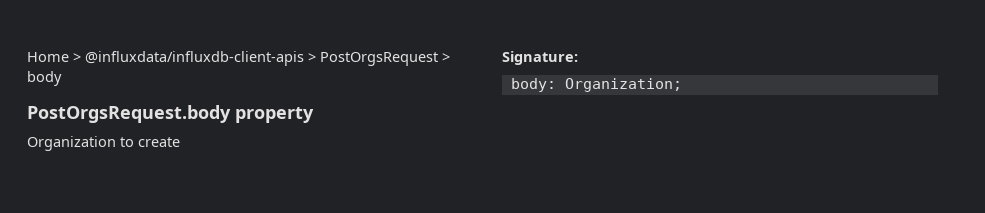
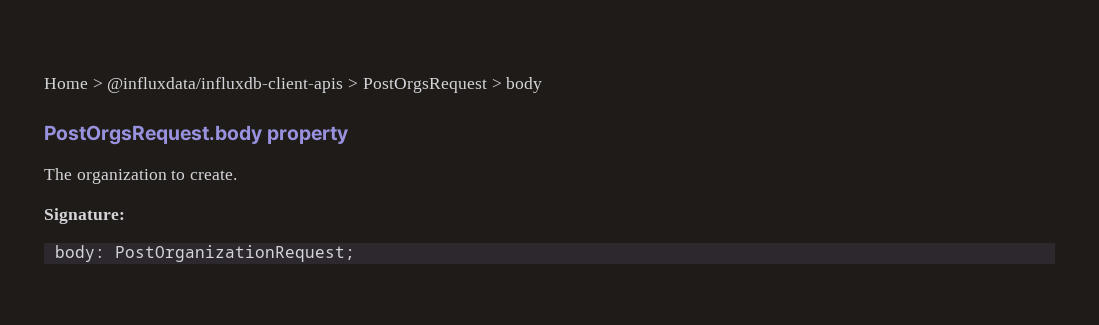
[27,136,180,151] Organization to create -> [44,168,238,184] The organization to create.
[564,78,682,92] Organization; -> [114,245,355,262] PostOrganizationRequest;

